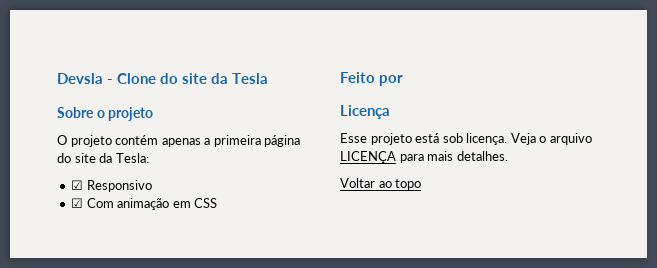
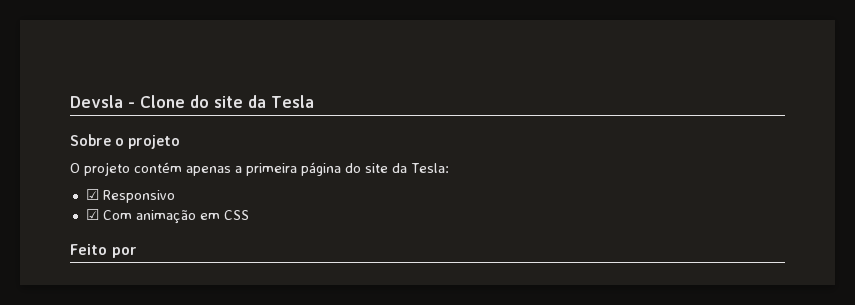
[340,105,390,119] [340,133,592,145] [340,151,508,163] [340,178,422,190] // Licença // Esse projeto está sob licença. Veja o arquivo LICENÇA para mais detalhes. // Voltar ao topo -> (137, 252) none

